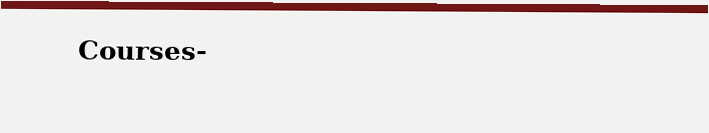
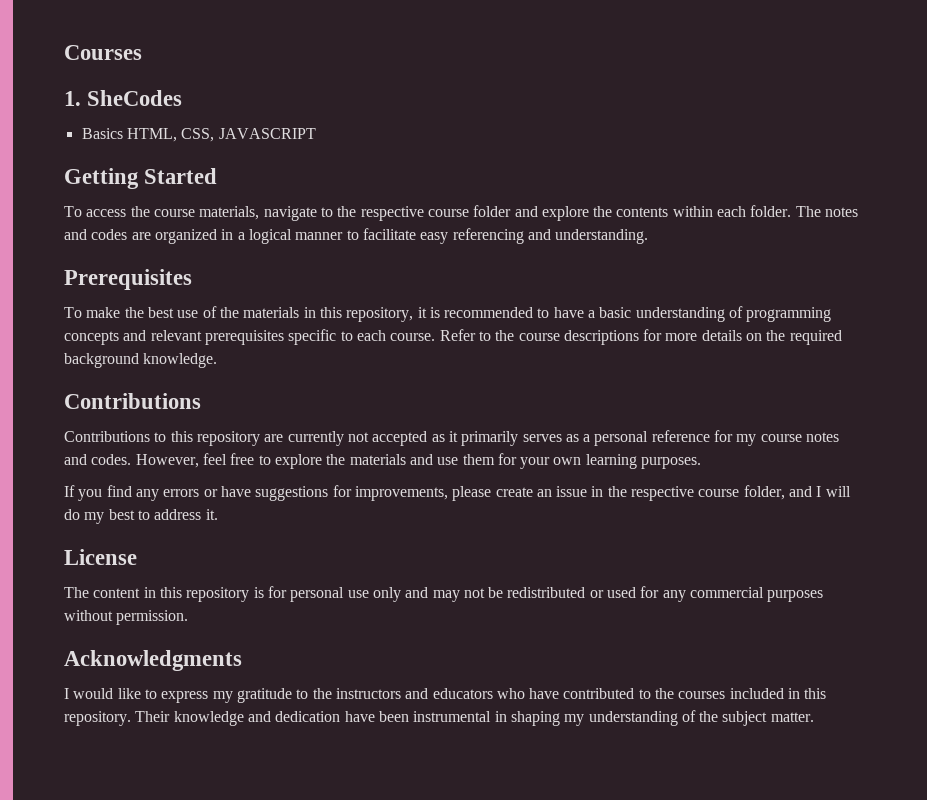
[78,40,208,61] Courses- -> [64,45,142,60] [64,90,183,106] [81,128,316,142] [64,168,218,189] [64,205,859,221] [64,228,649,244] [64,269,192,290] [64,306,832,322] [64,329,842,345] [64,353,218,368] [64,393,201,409] [64,430,840,446] [64,453,702,469] [64,485,851,501] [64,509,218,524] [64,549,137,565] [64,586,824,602] [64,610,189,625] [64,650,242,671] [64,688,827,703] [64,710,814,726] Courses // 1. SheCodes // Basics HTML, CSS, JAVASCRIPT // Getting Started // To access the course materials, navigate to the respective course folder and explore the contents within each folder. The notes and codes are organized in a logical manner to facilitate easy referencing and understanding. // Prerequisites // To make the best use of the materials in this repository, it is recommended to have a basic understanding of programming concepts and relevant prerequisites specific to each course. Refer to the course descriptions for more details on the required background knowledge. // Contributions // Contributions to this repository are currently not accepted as it primarily serves as a personal reference for my course notes and codes. However, feel free to explore the materials and use them for your own learning purposes. // If you find any errors or have suggestions for improvements, please create an issue in the respective course folder, and I will do my best to address it. // License // The content in this repository is for personal use only and may not be redistributed or used for any commercial purposes without permission. // Acknowledgments // I would like to express my gratitude to the instructors and educators who have contributed to the courses included in this repository. Their knowledge and dedication have been instrumental in shaping my understanding of the subject matter.

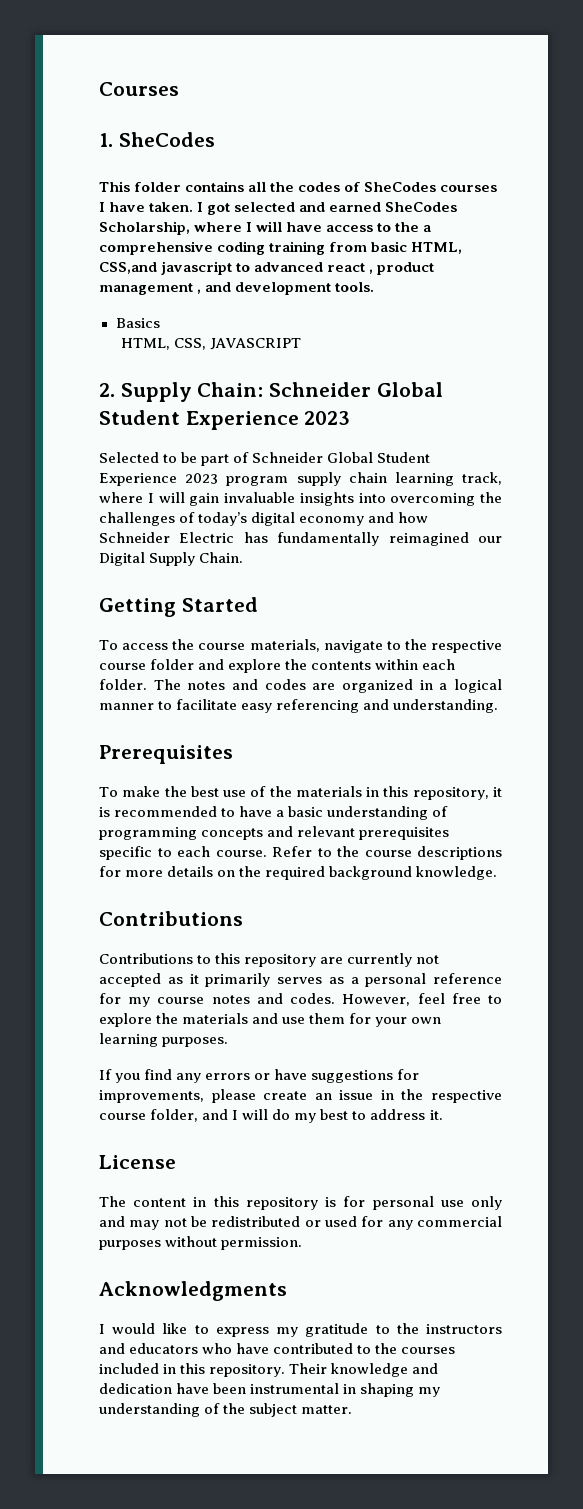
(183, 98) none -> [99,181,498,192] [99,202,458,215] [99,221,432,235] [99,241,463,255] [99,261,435,275] [99,282,375,295] // This folder contains all the codes of SheCodes courses I have taken. I got selected and earned SheCodes Scholarship, where I will have access to the a comprehensive coding training from basic HTML, CSS,and javascript to advanced react , product management , and development tools.
(123, 133) none -> (160, 323) //
(316, 133) none -> [99,382,443,402] [99,410,351,430] [99,452,431,466] [99,472,503,486] [99,492,502,506] [99,512,429,526] [99,532,502,546] [99,552,244,566] // 2. Supply Chain: Schneider Global Student Experience 2023 // Selected to be part of Schneider Global Student Experience 2023 program supply chain learning track, where I will gain invaluable insights into overcoming the challenges of today’s digital economy and how Schneider Electric has fundamentally reimagined our Digital Supply Chain.

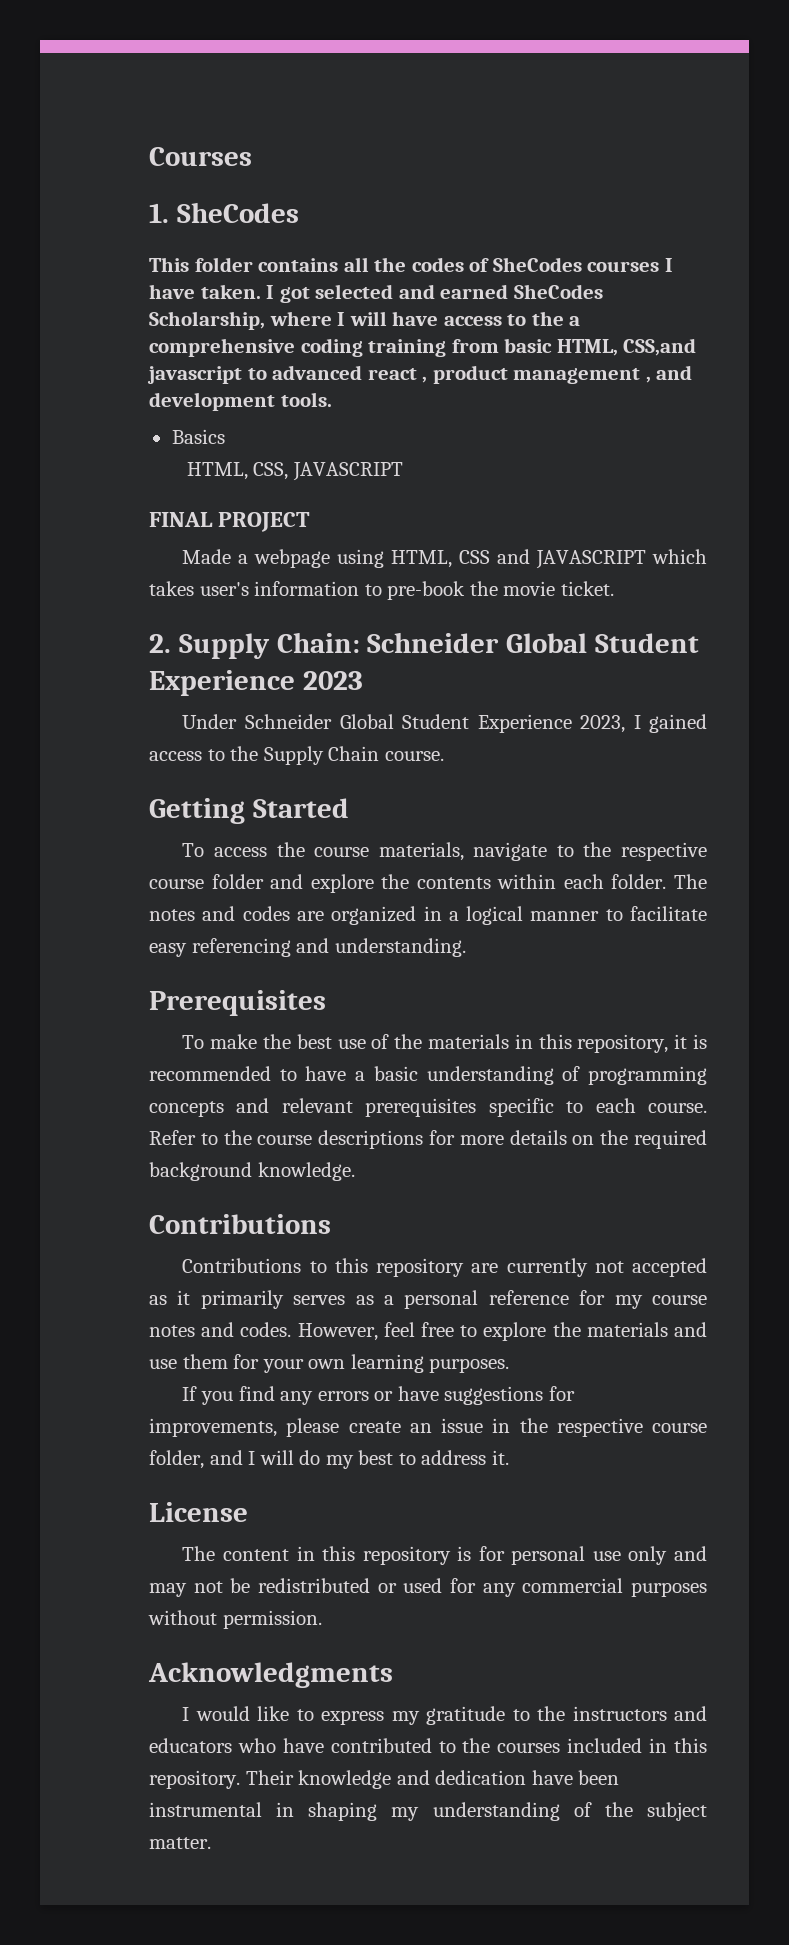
(301, 344) none -> [149,512,311,532] [182,549,707,569] [149,581,614,600] // FINAL PROJECT // Made a webpage using HTML, CSS and JAVASCRIPT which takes user's information to pre-book the movie ticket.
[99,452,431,466] [99,472,503,486] [99,492,502,506] [99,512,429,526] [99,532,502,546] [99,552,244,566] Selected to be part of Schneider Global Student Experience 2023 program supply chain learning track, where I will gain invaluable insights into overcoming the challenges of today’s digital economy and how Schneider Electric has fundamentally reimagined our Digital Supply Chain. -> [182,714,707,733] [149,746,444,765] Under Schneider Global Student Experience 2023, I gained access to the Supply Chain course.

